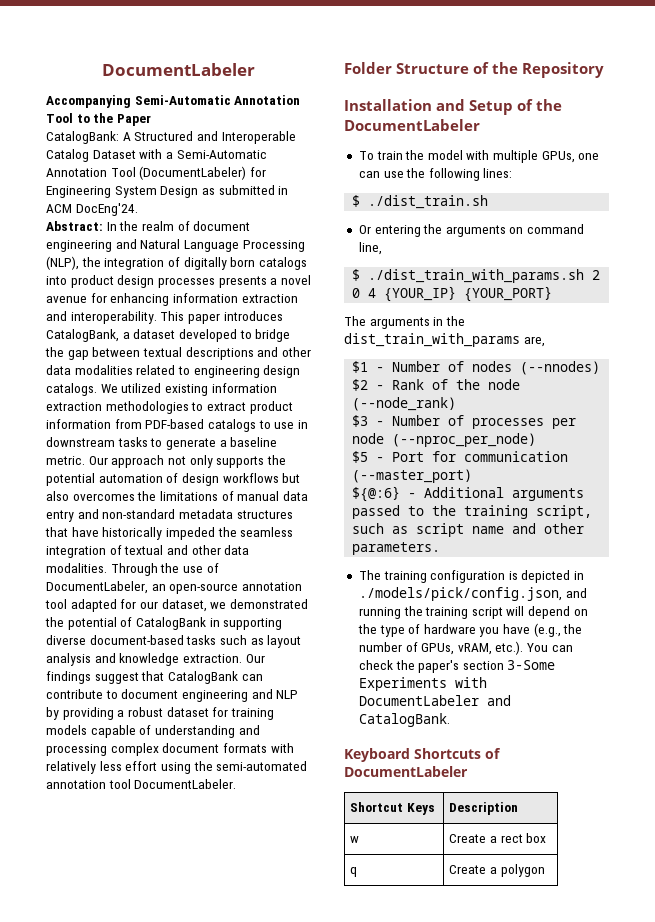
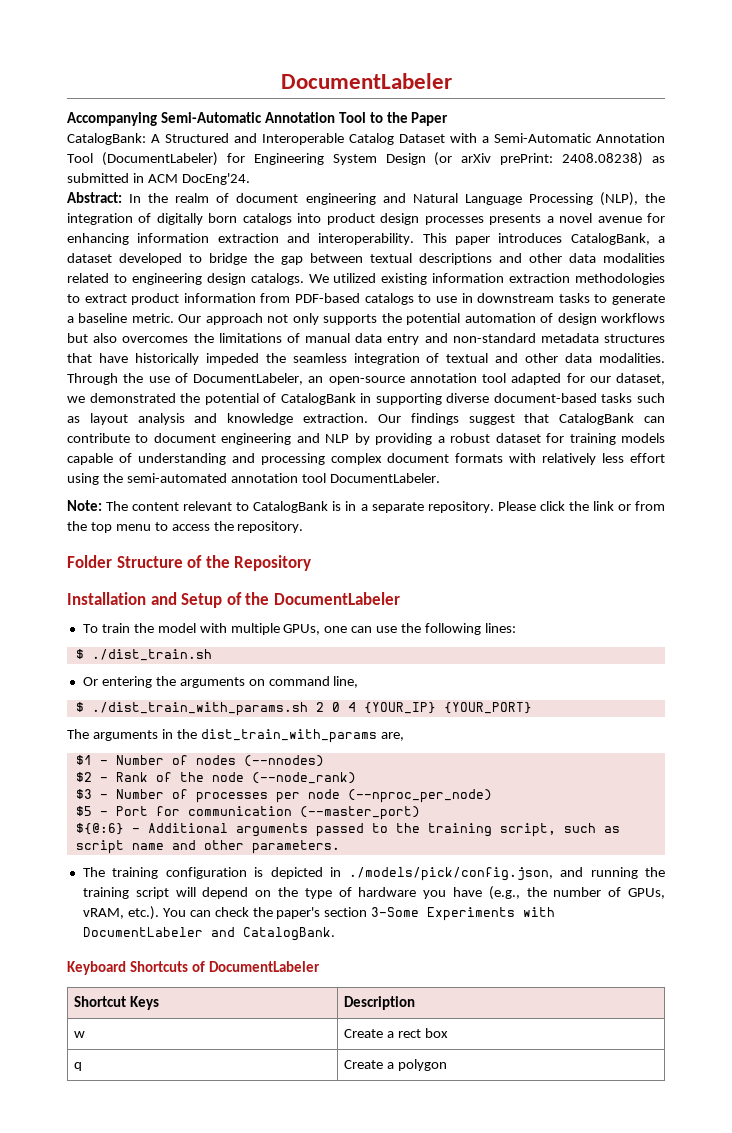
(199, 192) none -> [434,152,644,166] (or arXiv prePrint: 2408.08238)
(237, 784) none -> [67,500,665,513] [67,521,304,533] // Note: The content relevant to CatalogBank is in a separate repository. Please click the link or from the top menu to access the repository.

